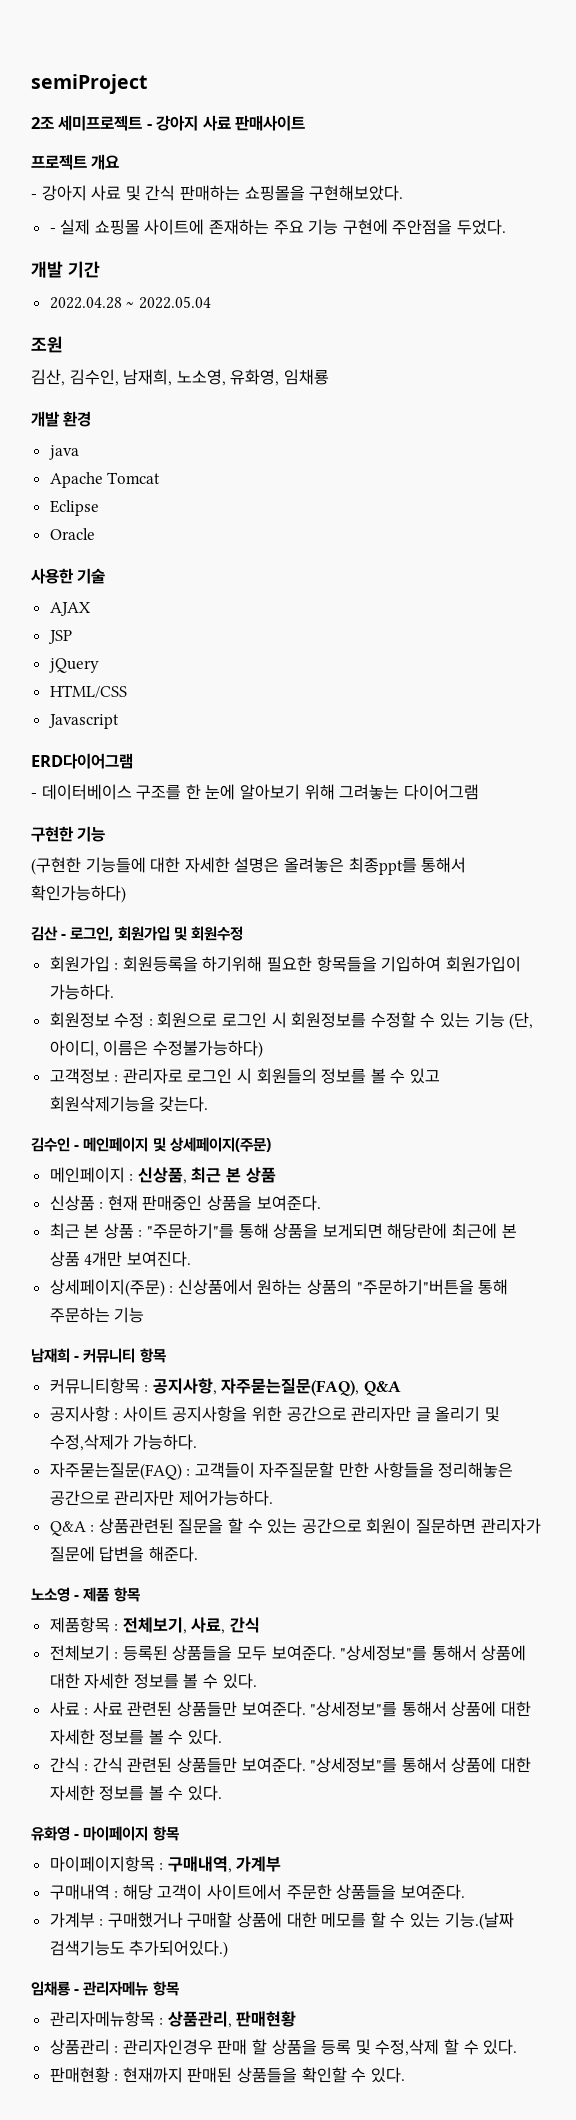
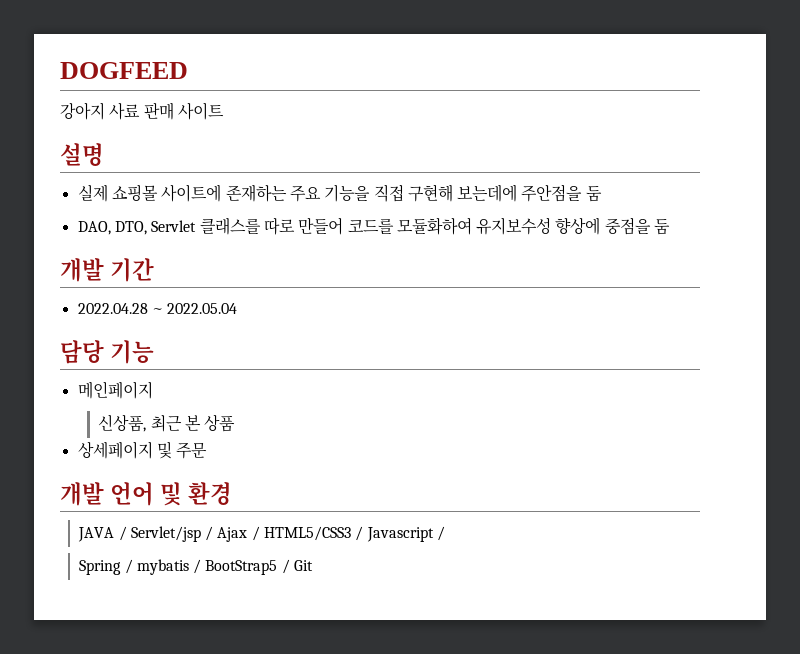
[31,74,147,94] [31,115,306,131] [31,154,120,170] [31,185,404,201] [49,228,56,233] semiProject // 2조 세미프로젝트 - 강아지 사료 판매사이트 // 프로젝트 개요 // - 강아지 사료 및 간식 판매하는 쇼핑몰을 구현해보았다. // - -> [60,62,188,79] [60,102,224,120] [60,143,104,166] DOGFEED // 강아지 사료 판매 사이트 // 설명 //
[308,219,507,235] 기능 구현에 주안점을 두었다. -> [324,184,602,202] [77,217,671,235] 기능을 직접 구현해 보는데에 주안점을 둠 // DAO, DTO, Servlet 클래스를 따로 만들어 코드를 모듈화하여 유지보수성 향상에 중점을 둠
[31,336,63,353] [31,369,329,386] [31,411,92,427] [48,445,79,460] [49,472,161,488] [49,500,99,516] [49,528,95,540] [31,568,106,584] [49,602,90,616] [47,630,72,644] [48,658,99,673] [49,685,127,698] [47,714,119,729] [31,753,133,769] [31,784,479,800] [31,826,106,842] [31,857,467,875] [31,885,126,903] [31,926,243,941] [49,956,521,972] [49,984,114,1000] [49,1012,534,1030] [49,1040,263,1058] [49,1068,441,1084] [49,1096,209,1112] [31,1137,271,1152] [49,1167,276,1184] [49,1195,321,1211] [49,1223,517,1239] [49,1251,191,1267] [49,1279,509,1297] [49,1307,145,1323] [31,1348,166,1363] [49,1378,402,1396] [49,1406,501,1422] [49,1434,198,1451] [49,1462,514,1480] [49,1490,273,1506] [49,1518,541,1536] [49,1546,198,1562] [31,1587,140,1602] [49,1617,261,1634] [49,1645,527,1661] [49,1673,257,1689] [49,1701,532,1717] [49,1729,223,1745] [49,1757,532,1773] [49,1785,223,1801] [31,1826,179,1841] [49,1856,282,1873] [49,1884,465,1900] [49,1912,514,1930] [49,1940,229,1958] [31,1981,179,1996] [49,2011,297,2028] [49,2039,518,2056] [49,2067,405,2083] 조원 // 김산, 김수인, 남재희, 노소영, 유화영, 임채룡 // 개발 환경 // java // Apache Tomcat // Eclipse // Oracle // 사용한 기술 // AJAX // JSP // jQuery // HTML/CSS // Javascript // ERD다이어그램 // - 데이터베이스 구조를 한 눈에 알아보기 위해 그려놓는 다이어그램 // 구현한 기능 // (구현한 기능들에 대한 자세한 설명은 올려놓은 최종ppt를 통해서 확인가능하다) // 김산 - 로그인, 회원가입 및 회원수정 // 회원가입 : 회원등록을 하기위해 필요한 항목들을 기입하여 회원가입이 가능하다. // 회원정보 수정 : 회원으로 로그인 시 회원정보를 수정할 수 있는 기능 (단, 아이디, 이름은 수정불가능하다) // 고객정보 : 관리자로 로그인 시 회원들의 정보를 볼 수 있고 회원삭제기능을 갖는다. // 김수인 - 메인페이지 및 상세페이지(주문) // 메인페이지 : 신상품, 최근 본 상품 // 신상품 : 현재 판매중인 상품을 보여준다. // 최근 본 상품 : "주문하기"를 통해 상품을 보게되면 해당란에 최근에 본 상품 4개만 보여진다. // 상세페이지(주문) : 신상품에서 원하는 상품의 "주문하기"버튼을 통해 주문하는 기능 // 남재희 - 커뮤니티 항목 // 커뮤니티항목 : 공지사항, 자주묻는질문(FAQ), Q&A // 공지사항 : 사이트 공지사항을 위한 공간으로 관리자만 글 올리기 및 수정,삭제가 가능하다. // 자주묻는질문(FAQ) : 고객들이 자주질문할 만한 사항들을 정리해놓은 공간으로 관리자만 제어가능하다. // Q&A : 상품관련된 질문을 할 수 있는 공간으로 회원이 질문하면 관리자가 질문에 답변을 해준다. // 노소영 - 제품 항목 // 제품항목 : 전체보기, 사료, 간식 // 전체보기 : 등록된 상품들을 모두 보여준다. "상세정보"를 통해서 상품에 대한 자세한 정보를 볼 수 있다. // 사료 : 사료 관련된 상품들만 보여준다. "상세정보"를 통해서 상품에 대한 자세한 정보를 볼 수 있다. // 간식 : 간식 관련된 상품들만 보여준다. "상세정보"를 통해서 상품에 대한 자세한 정보를 볼 수 있다. // 유화영 - 마이페이지 항목 // 마이페이지항목 : 구매내역, 가계부 // 구매내역 : 해당 고객이 사이트에서 주문한 상품들을 보여준다. // 가계부 : 구매했거나 구매할 상품에 대한 메모를 할 수 있는 기능.(날짜 검색기능도 추가되어있다.) // 임채룡 - 관리자메뉴 항목 // 관리자메뉴항목 : 상품관리, 판매현황 // 상품관리 : 관리자인경우 판매 할 상품을 등록 및 수정,삭제 할 수 있다. // 판매현황 : 현재까지 판매된 상품들을 확인할 수 있다. -> [60,340,155,364] [77,381,153,399] [98,414,236,432] [77,441,208,459] [60,482,233,506] [78,526,446,542] [79,559,314,575] 담당 기능 // 메인페이지 // 신상품, 최근 본 상품 // 상세페이지 및 주문 // 개발 언어 및 환경 // JAVA / Servlet/jsp / Ajax / HTML5/CSS3 / Javascript / // Spring / mybatis / BootStrap5 / Git

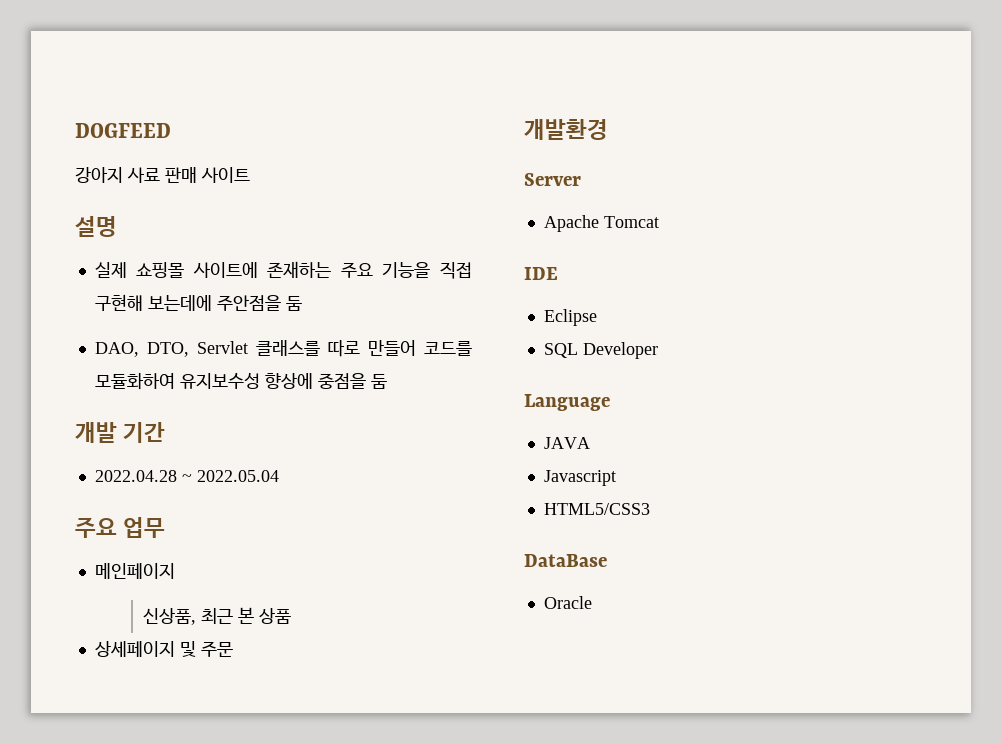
[60,340,155,364] 담당 기능 -> [75,517,166,538] 주요 업무
[60,482,233,506] [78,526,446,542] [79,559,314,575] 개발 언어 및 환경 // JAVA / Servlet/jsp / Ajax / HTML5/CSS3 / Javascript / // Spring / mybatis / BootStrap5 / Git -> [524,119,608,140] [524,173,581,186] [543,215,659,232] [524,267,558,280] [543,309,597,326] [543,342,658,359] [524,394,610,411] [543,437,590,449] [543,470,616,486] [543,503,650,515] [524,554,607,567] [543,596,592,609] 개발환경 // Server // Apache Tomcat // IDE // Eclipse // SQL Developer // Language // JAVA // Javascript // HTML5/CSS3 // DataBase // Oracle

